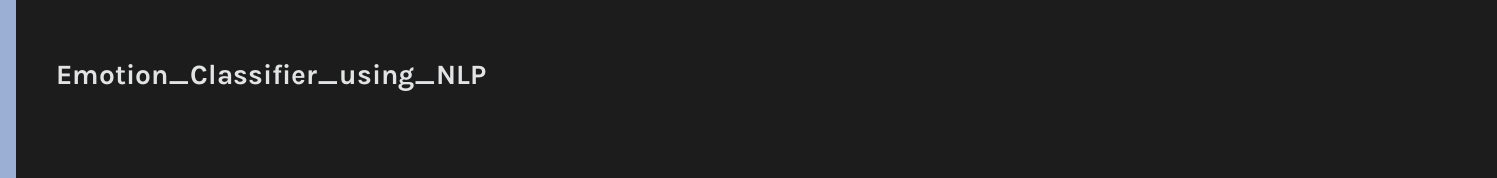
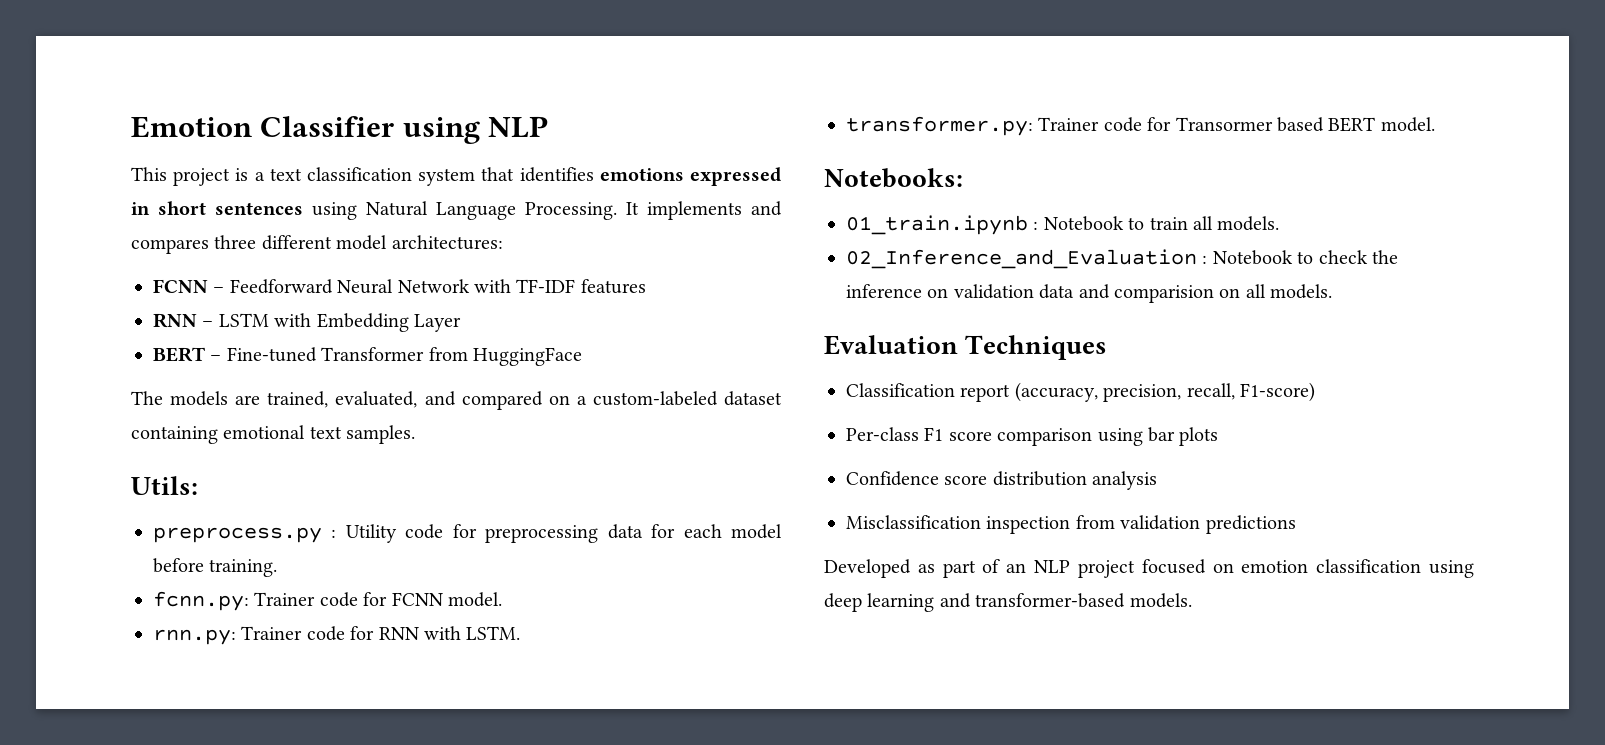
[56,64,486,92] Emotion_Classifier_using_NLP -> [131,116,549,144] [131,167,781,186] [131,201,782,220] [131,235,503,254] [153,279,646,294] [153,313,461,332] [153,347,582,366] [131,391,783,410] [131,425,416,444] [131,476,198,495] [153,524,783,543] [153,558,278,577] [153,591,502,611] [153,626,521,645] [846,116,1435,136] [824,168,963,188] [846,215,1280,235] [846,249,1398,269] [846,284,1333,303] [824,335,1108,360] [846,382,1315,402] [846,427,1219,446] [846,471,1158,490] [846,515,1296,534] [824,559,1474,578] [824,593,1192,612] Emotion Classifier using NLP // This project is a text classification system that identifies emotions expressed in short sentences using Natural Language Processing. It implements and compares three different model architectures: // FCNN – Feedforward Neural Network with TF-IDF features // RNN – LSTM with Embedding Layer // BERT – Fine-tuned Transformer from HuggingFace // The models are trained, evaluated, and compared on a custom-labeled dataset containing emotional text samples. // Utils: // preprocess.py : Utility code for preprocessing data for each model before training. // fcnn.py: Trainer code for FCNN model. // rnn.py: Trainer code for RNN with LSTM. // transformer.py: Trainer code for Transormer based BERT model. // Notebooks: // 01_train.ipynb : Notebook to train all models. // 02_Inference_and_Evaluation : Notebook to check the inference on validation data and comparision on all models. // Evaluation Techniques // Classification report (accuracy, precision, recall, F1-score) // Per-class F1 score comparison using bar plots // Confidence score distribution analysis // Misclassification inspection from validation predictions // Developed as part of an NLP project focused on emotion classification using deep learning and transformer-based models.

